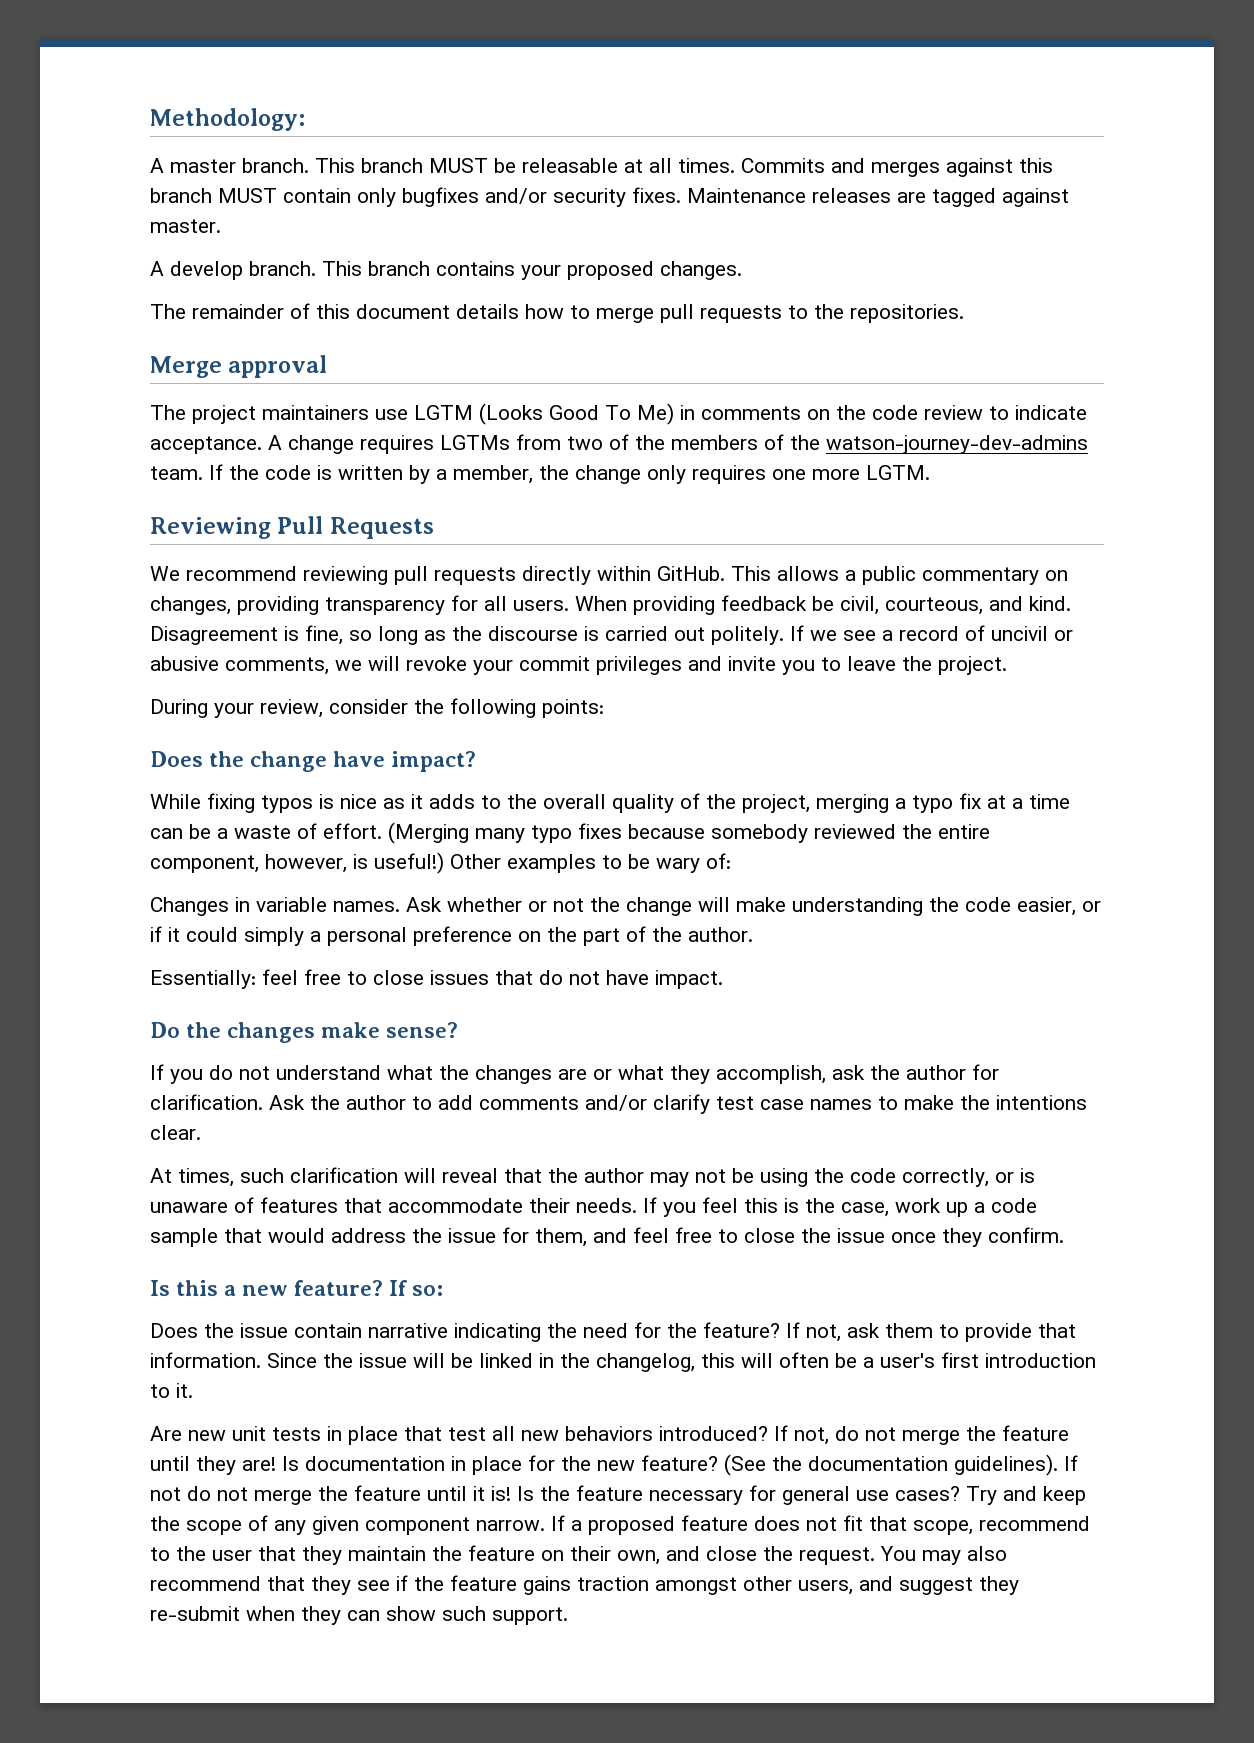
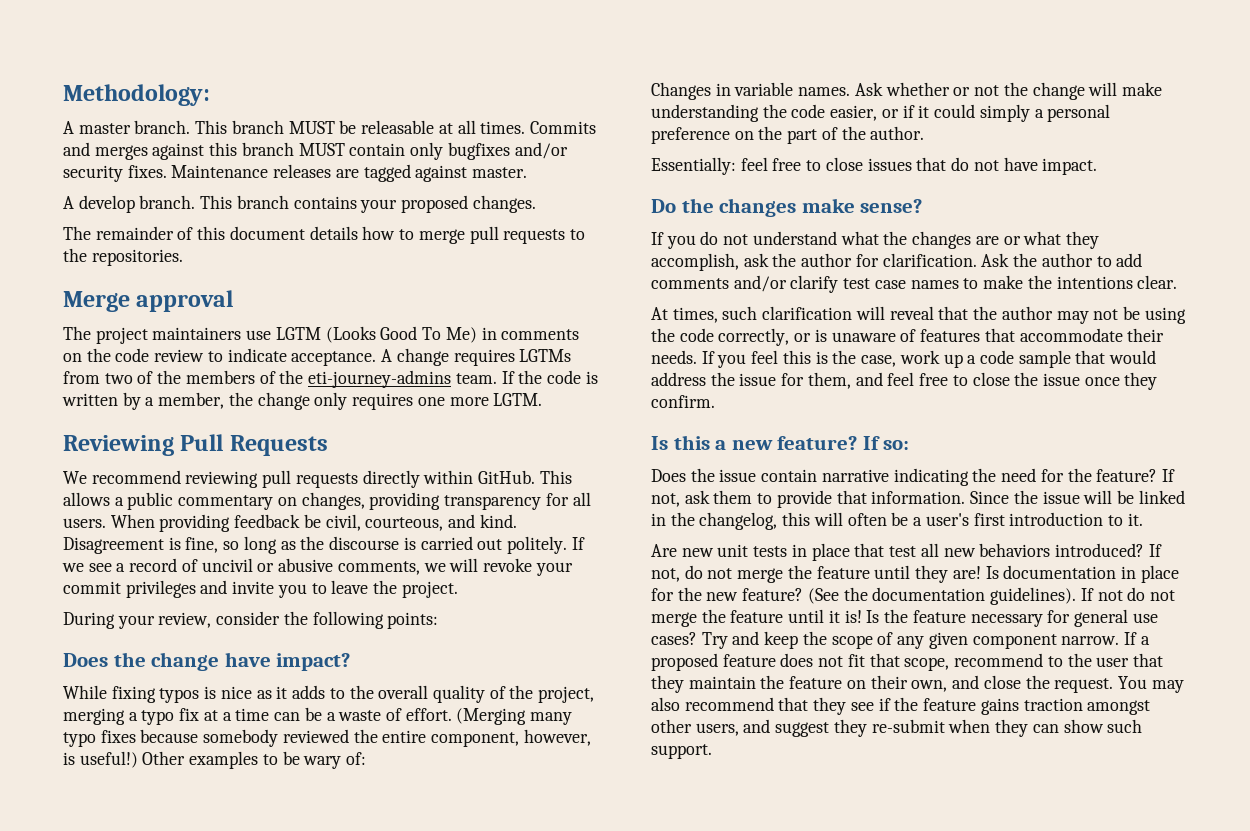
[826,435,1088,454] watson-journey-dev-admins -> [308,370,452,388] eti-journey-admins

